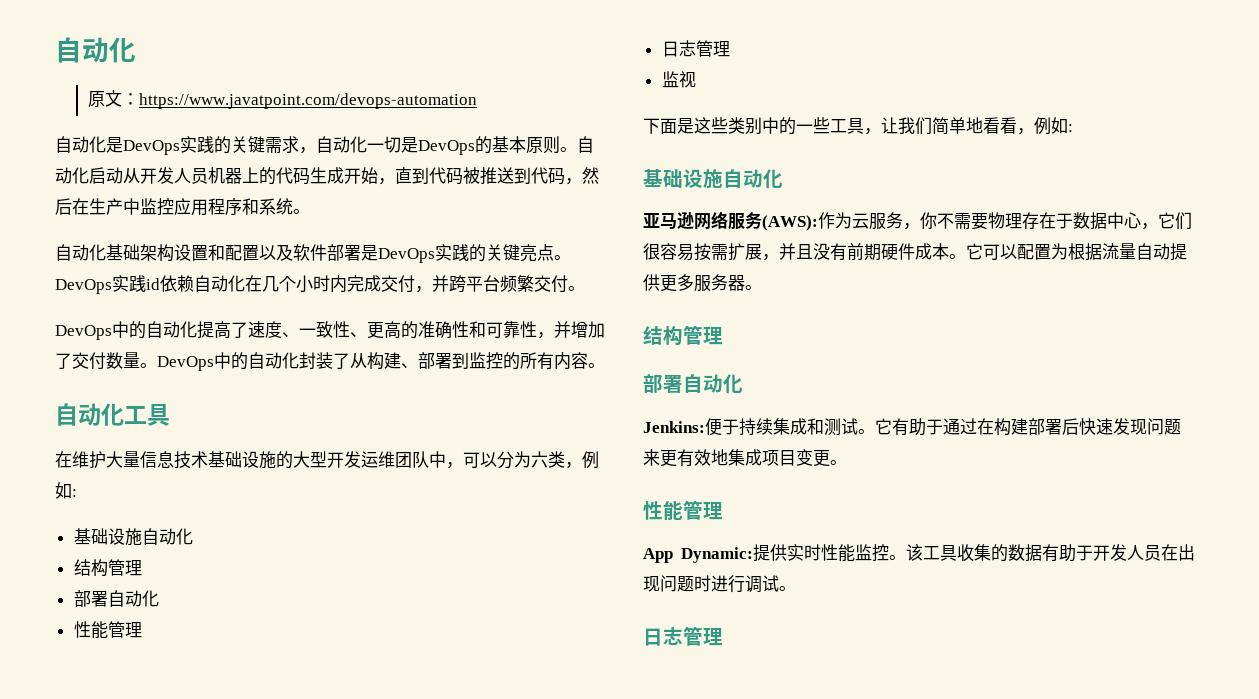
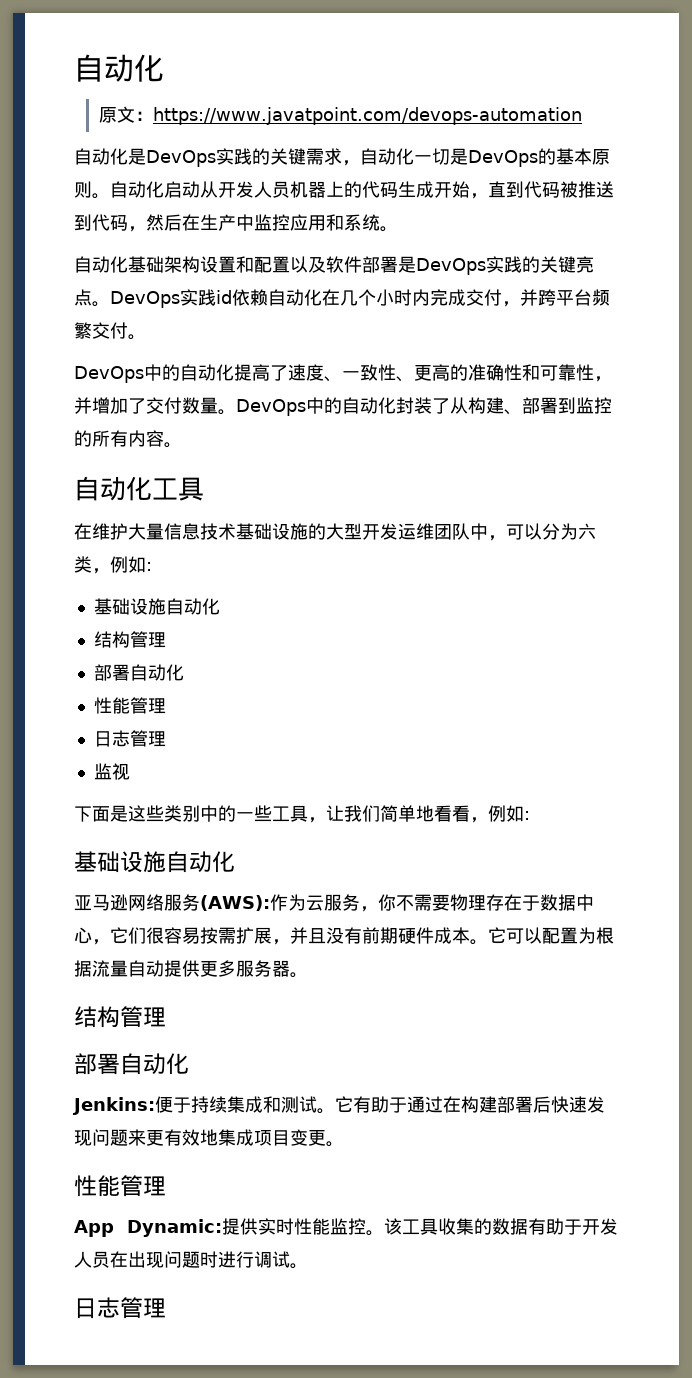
[208,198,242,216] 程序 -> (326, 223) none

